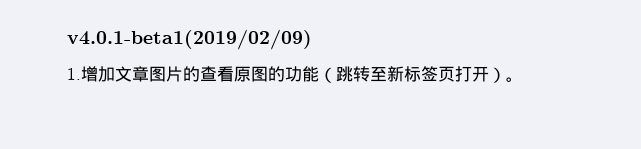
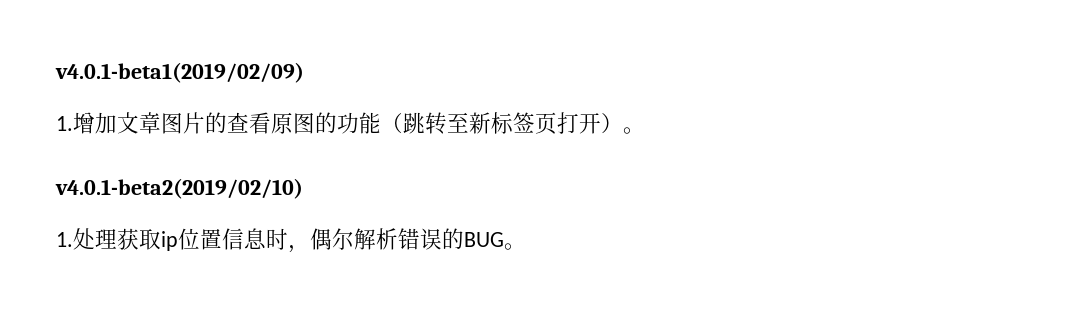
(523, 79) none -> [55,178,303,199] [56,228,526,253] // v4.0.1-beta2(2019/02/10) // 1.处理获取ip位置信息时，偶尔解析错误的BUG。

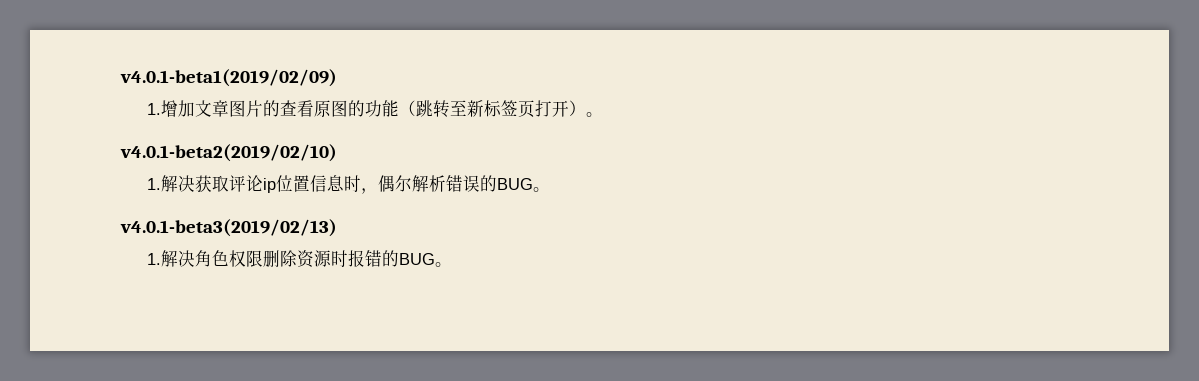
[73,228,161,250] 处理获取 -> [161,175,264,192] 解决获取评论
(526, 246) none -> [120,219,337,237] [147,250,453,268] // v4.0.1-beta3(2019/02/13) // 1.解决角色权限删除资源时报错的BUG。

